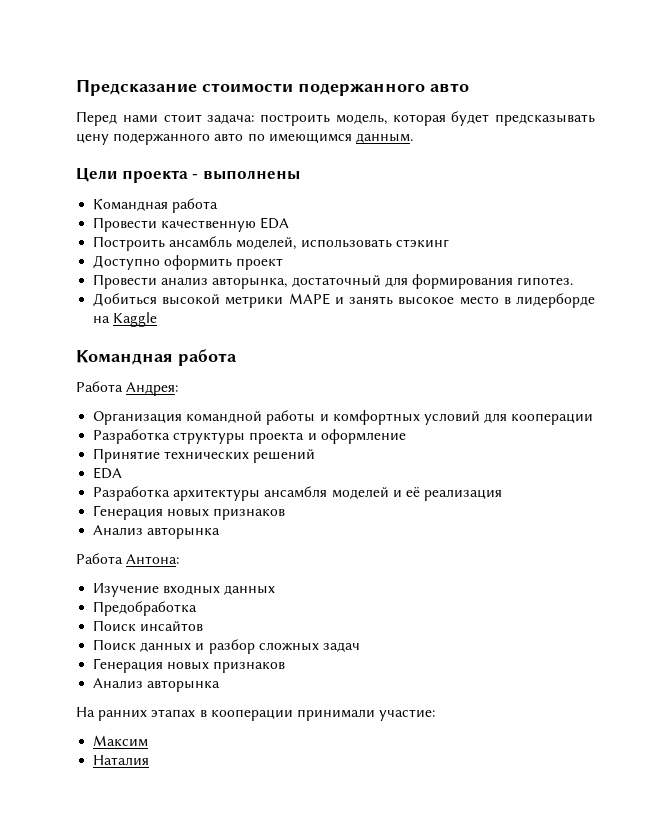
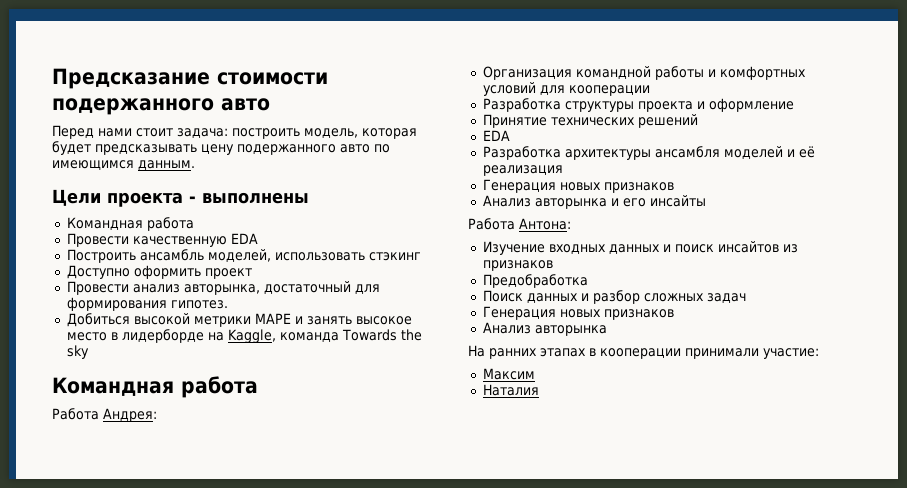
[113,312,158,327] Kaggle -> [227,329,422,343] [66,345,89,359] Kaggle, команда Towards the sky
(221, 533) none -> [610,195,706,207] и его инсайты
(276, 590) none -> [662,241,798,253] [482,260,553,271] и поиск инсайтов из признаков
[93,620,204,632] // Поиск инсайтов -> (588, 281) none

